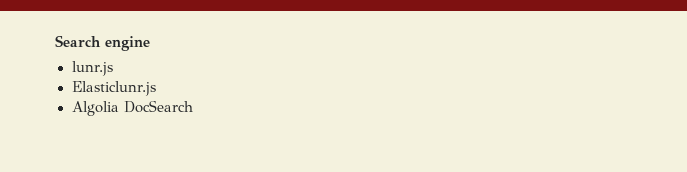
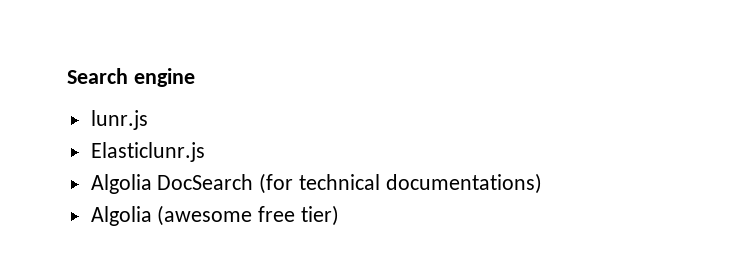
(193, 106) none -> [259,173,542,194] [90,205,340,226] (for technical documentations) // Algolia (awesome free tier)

